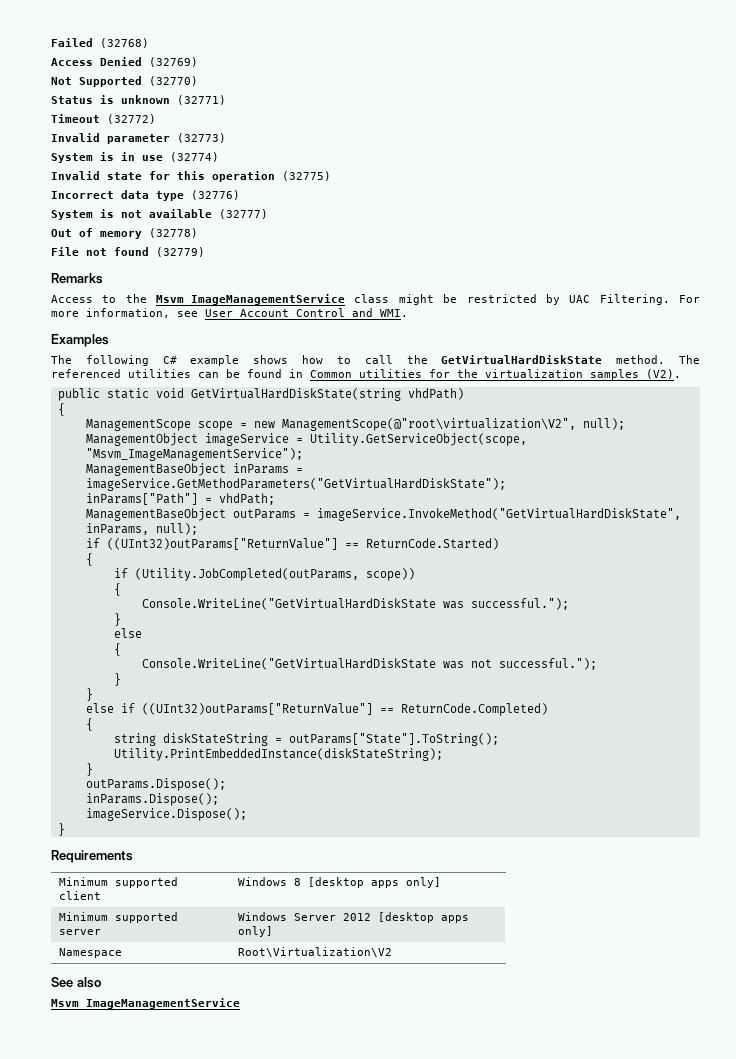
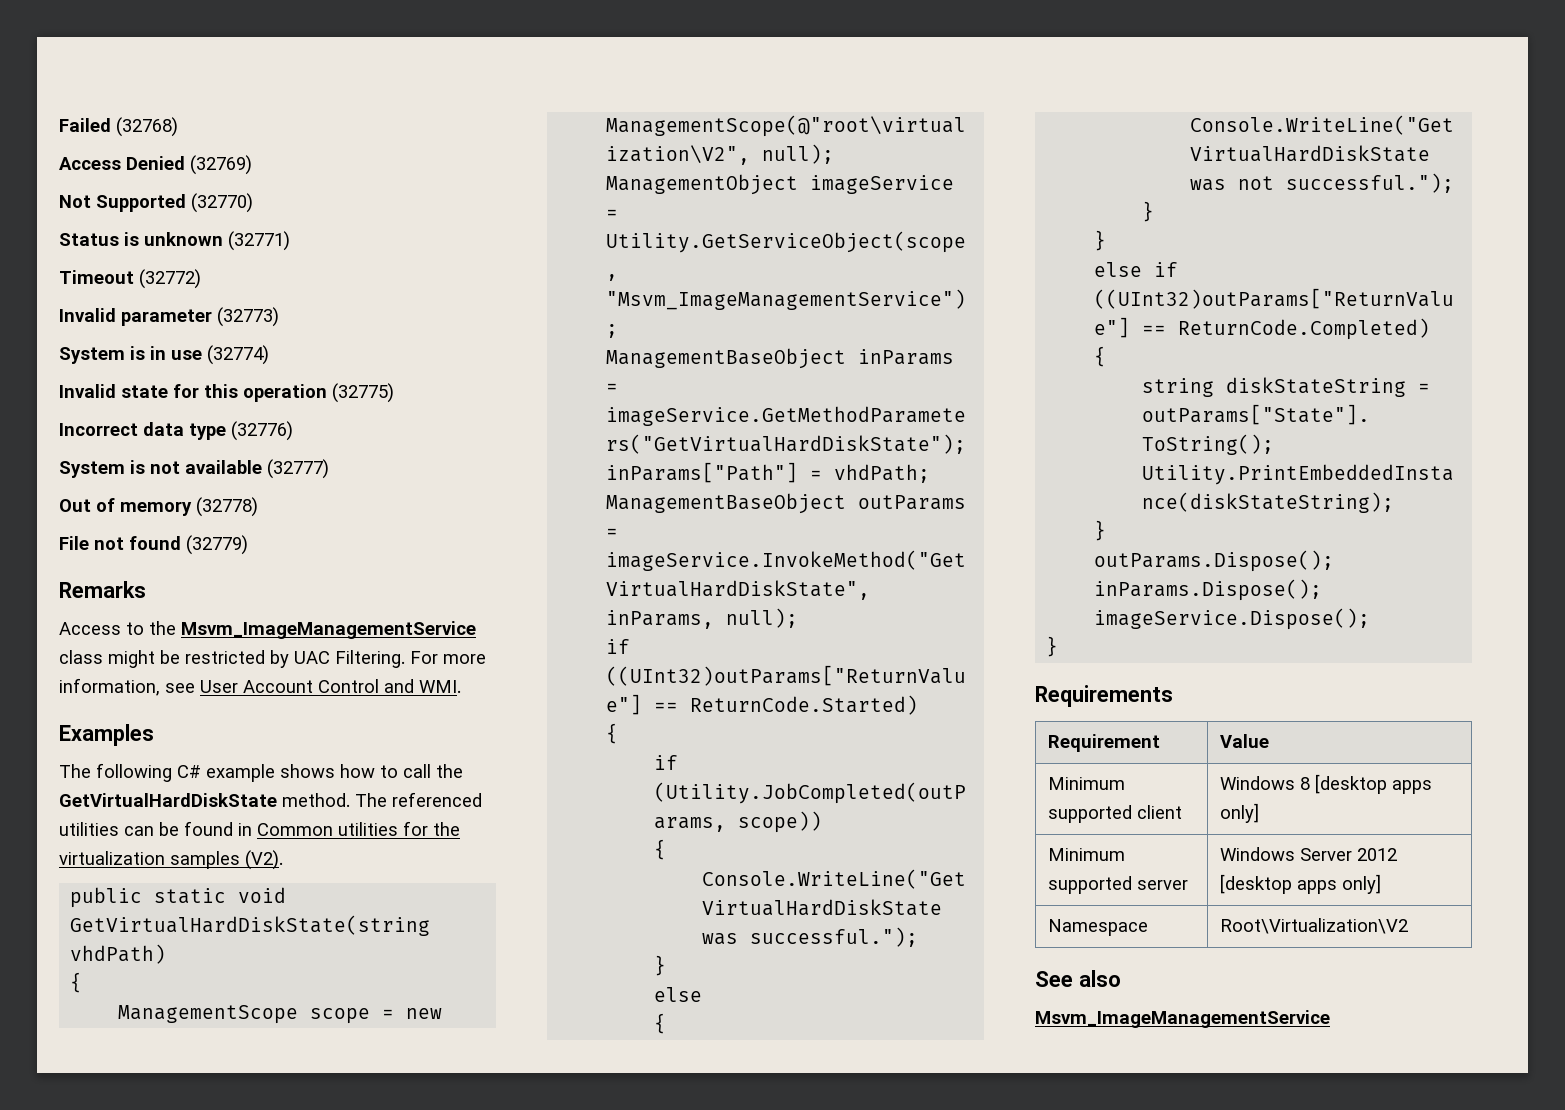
(133, 856) none -> [1048,734,1161,752] [1220,734,1270,748] // Requirement | Value

